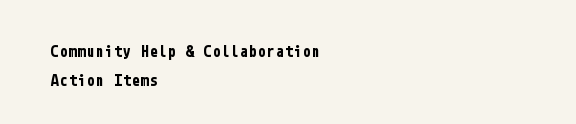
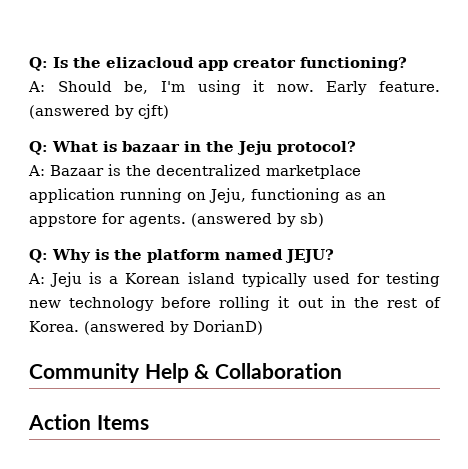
(50, 52) none -> [29,57,407,71] [28,80,440,95] [29,104,169,119] [29,141,356,155] [28,164,361,179] [29,188,386,203] [29,213,324,227] [29,249,334,263] [28,272,440,287] [29,296,441,311] [29,320,263,335] Q: Is the elizacloud app creator functioning? // A: Should be, I'm using it now. Early feature. (answered by cjft) // Q: What is bazaar in the Jeju protocol? // A: Bazaar is the decentralized marketplace application running on Jeju, functioning as an appstore for agents. (answered by sb) // Q: Why is the platform named JEJU? // A: Jeju is a Korean island typically used for testing new technology before rolling it out in the rest of Korea. (answered by DorianD) //

